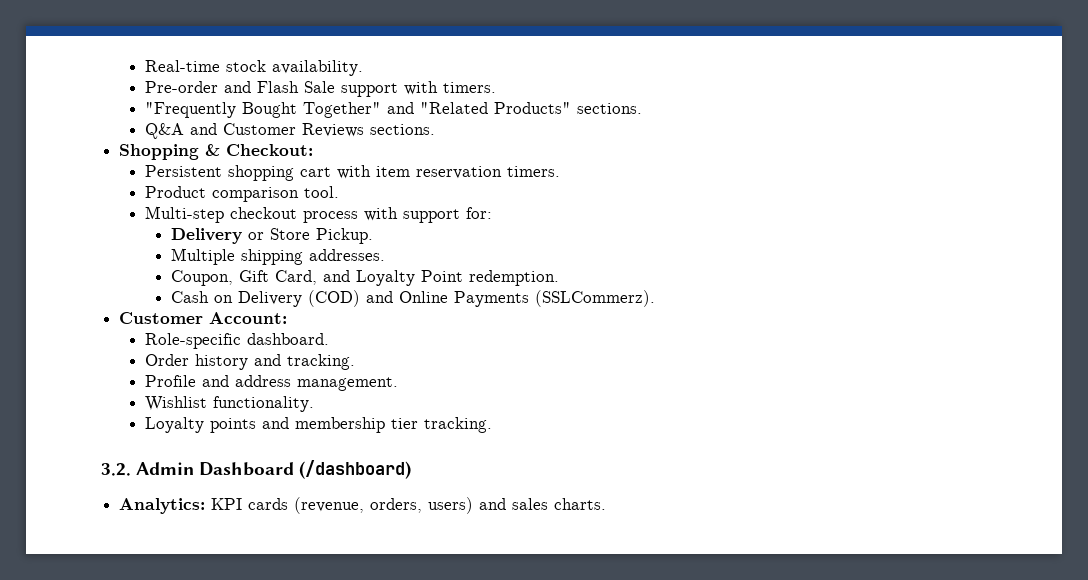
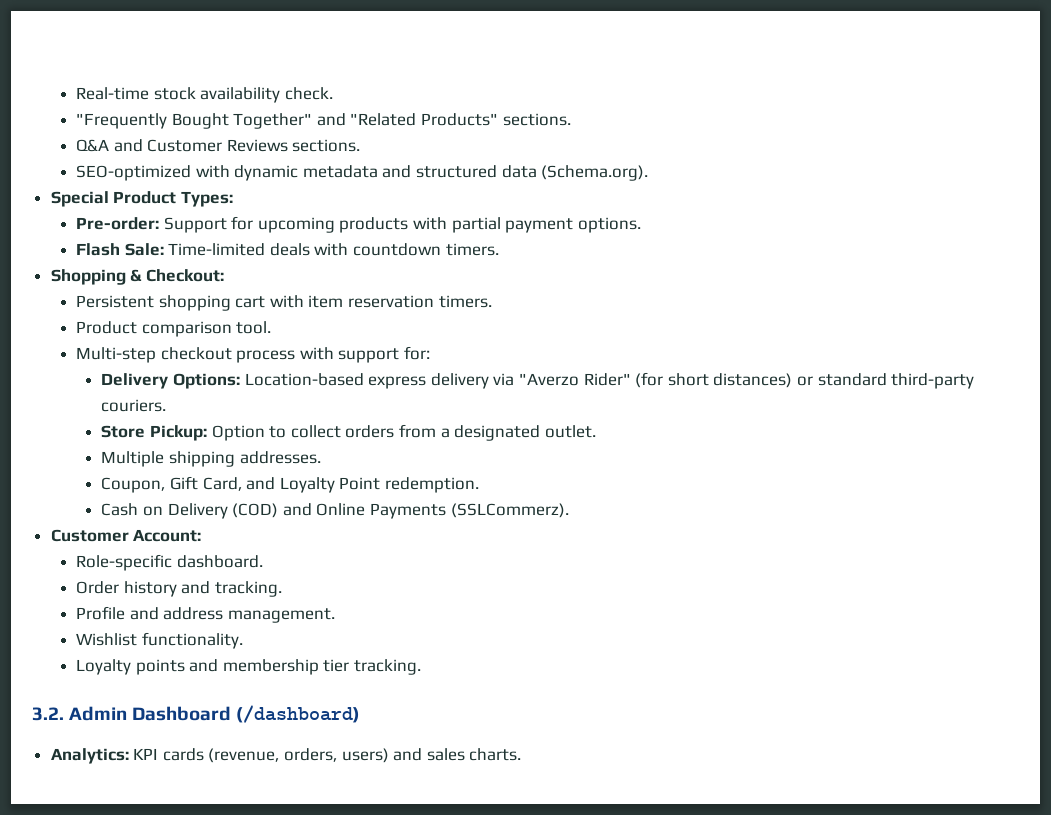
[272,60,364,76] [145,81,497,97] availability. // Pre-order and Flash Sale support with timers. -> [200,87,333,103] availability check.
(436, 129) none -> [76,165,649,181] [50,191,233,207] [76,216,641,233] [76,243,499,256] // SEO-optimized with dynamic metadata and structured data (Schema.org). // Special Product Types: // Pre-order: Support for upcoming products with partial payment options. // Flash Sale: Time-limited deals with countdown timers.
[247,228,373,244] or Store Pickup. -> [173,372,975,389] [101,399,167,412] [101,424,596,441] Options: Location-based express delivery via "Averzo Rider" (for short distances) or standard third-party couriers. // Store Pickup: Option to collect orders from a designated outlet.

